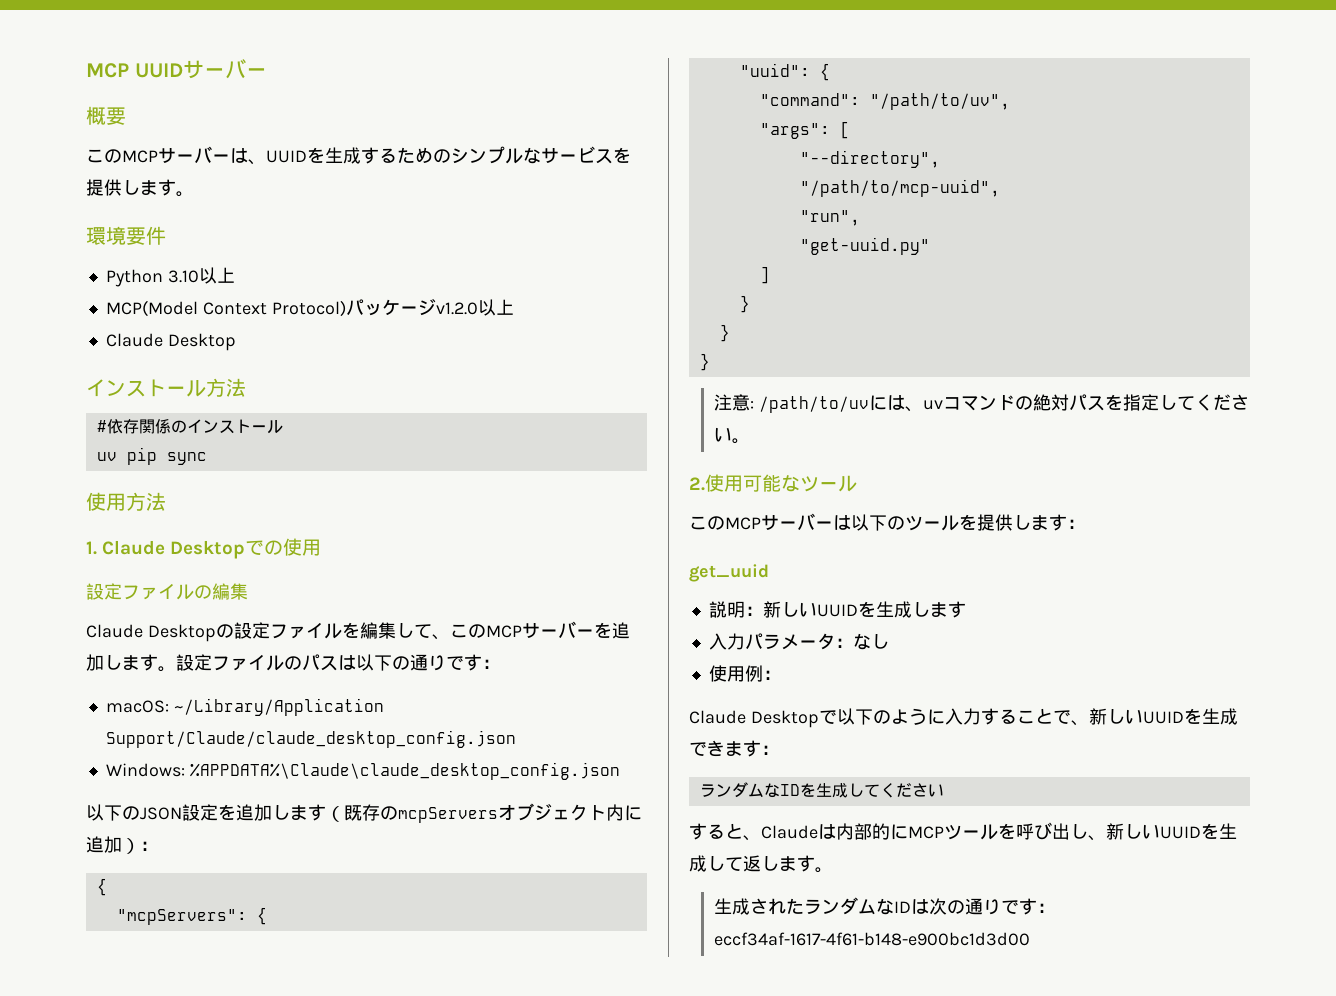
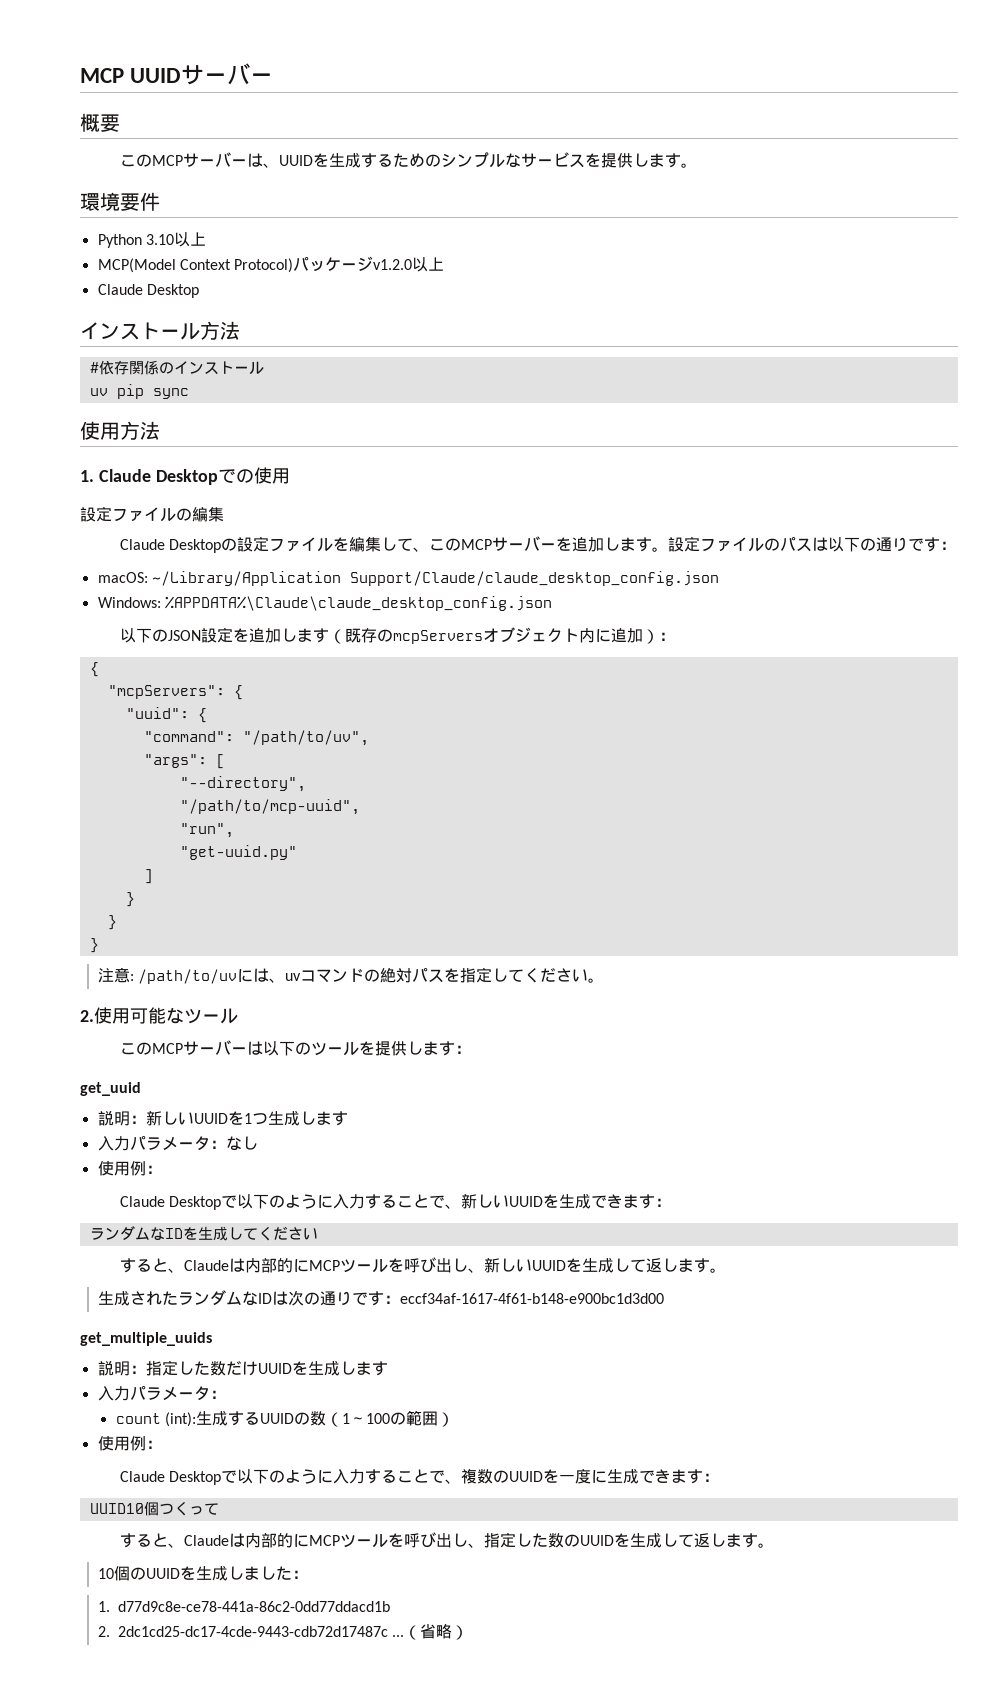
(876, 609) none -> [243,1113,268,1125] 1つ
(1030, 939) none -> [80,1332,212,1346] [97,1360,388,1376] [97,1386,226,1401] [115,1410,454,1427] [97,1436,162,1451] [120,1469,720,1485] [89,1501,219,1516] [120,1532,775,1548] [97,1566,308,1581] [97,1601,390,1612] [97,1624,469,1640] // get_multiple_uuids // 説明：指定した数だけUUIDを生成します // 入力パラメータ： // count (int):生成するUUIDの数（1～100の範囲） // 使用例： // Claude Desktopで以下のように入力することで、複数のUUIDを一度に生成できます： // UUID10個つくって // すると、Claudeは内部的にMCPツールを呼び出し、指定した数のUUIDを生成して返します。 // 10個のUUIDを生成しました： // 1. d77d9c8e-ce78-441a-86c2-0dd77ddacd1b // 2. 2dc1cd25-dc17-4cde-9443-cdb72d17487c ...（省略）

